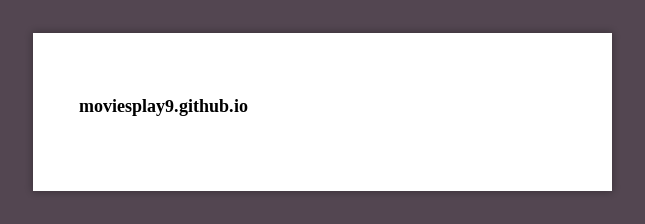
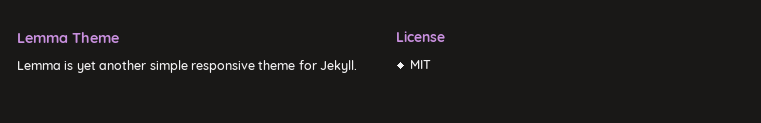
[79,99,248,116] moviesplay9.github.io -> [17,32,119,43] [17,60,357,73] [396,31,445,42] [409,60,431,69] Lemma Theme // Lemma is yet another simple responsive theme for Jekyll. // License // MIT

